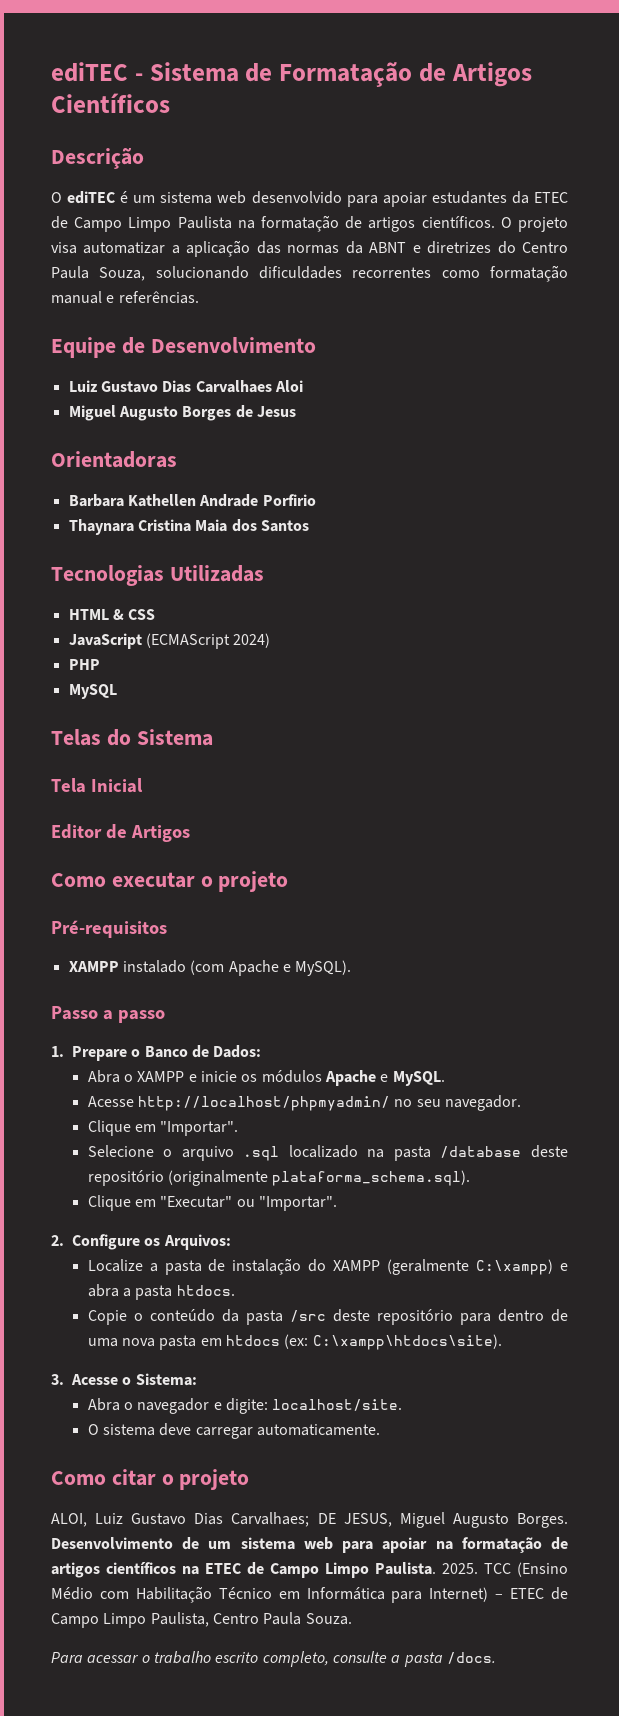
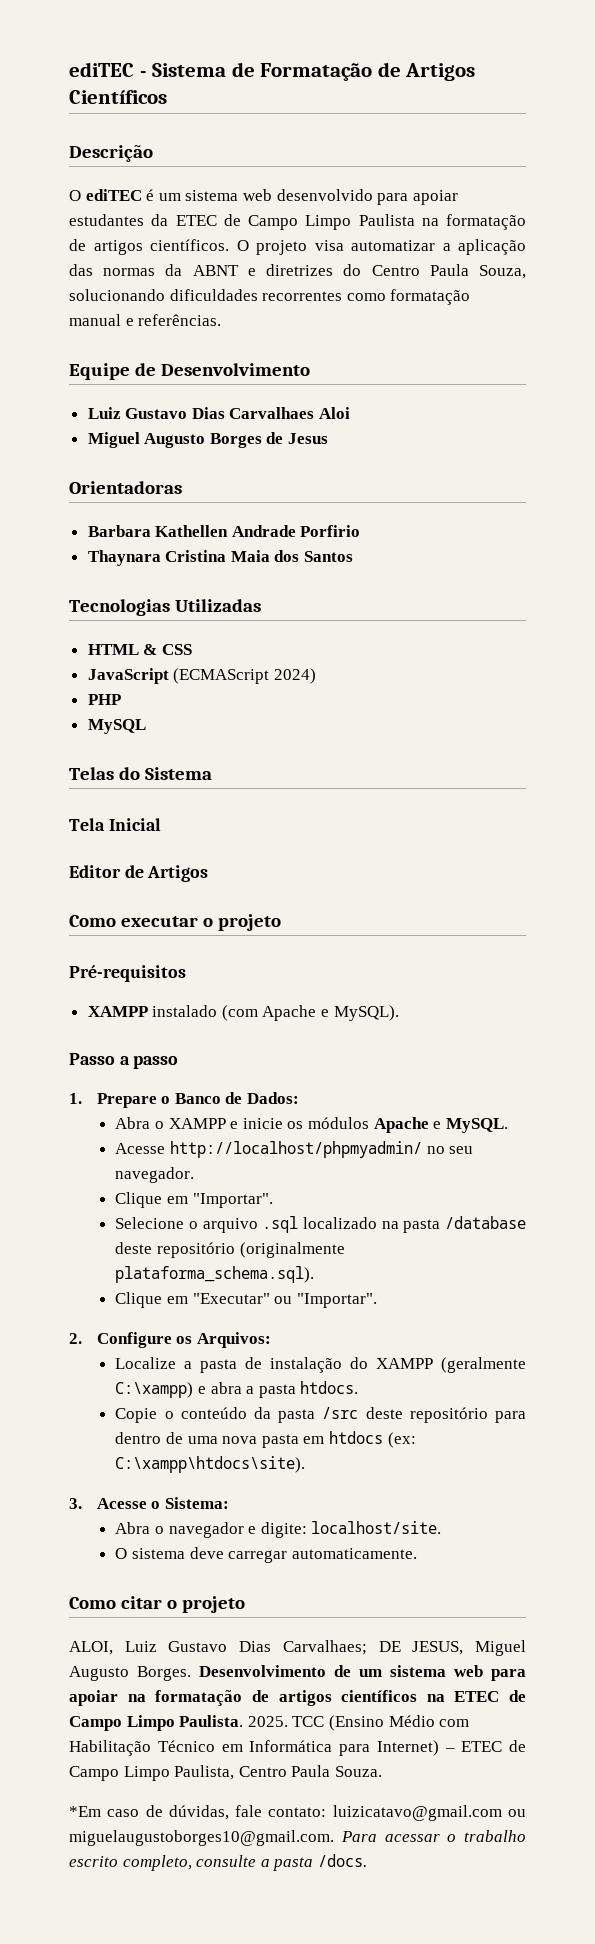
(352, 1619) none -> [69,1805,526,1821] [69,1830,334,1846] *Em caso de dúvidas, fale contato: luizicatavo@gmail.com ou miguelaugustoborges10@gmail.com.

